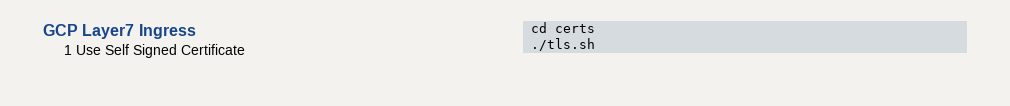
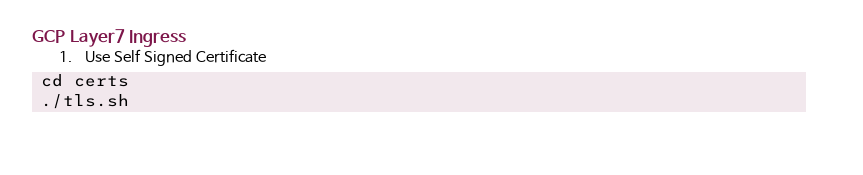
[64,45,73,55] 1 -> [58,51,72,62] 1.

